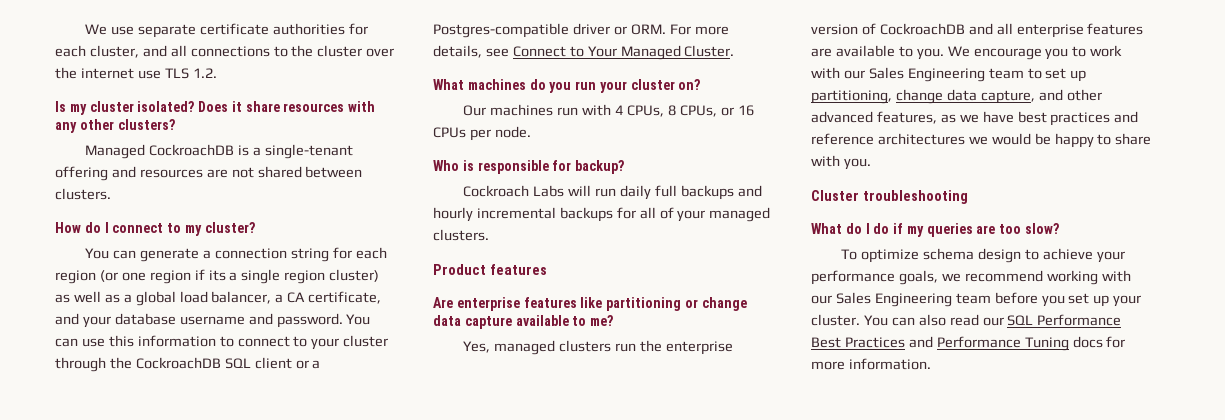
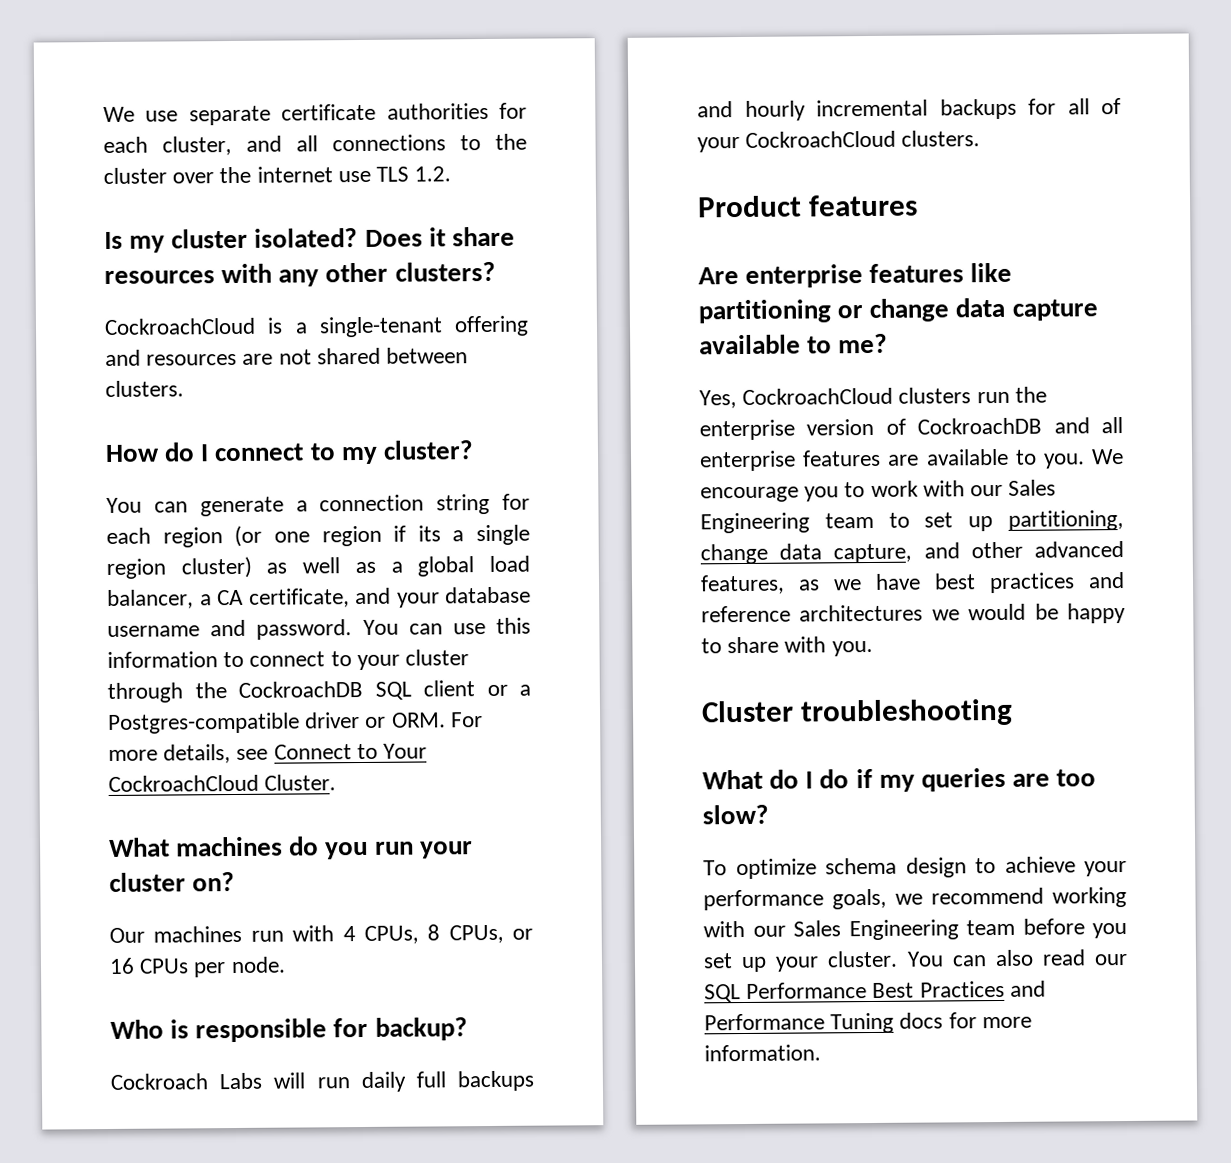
[85,144,235,159] Managed CockroachDB -> [104,317,256,336] CockroachCloud
[620,45,681,60] Managed -> [108,774,259,792] CockroachCloud
[709,207,771,222] managed -> [745,130,897,148] CockroachCloud
[494,340,556,355] managed -> [742,387,894,405] CockroachCloud

